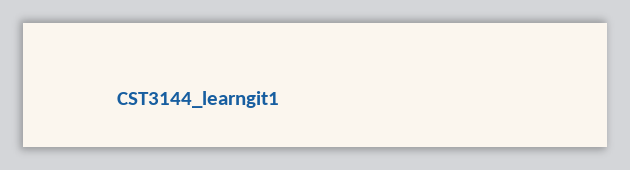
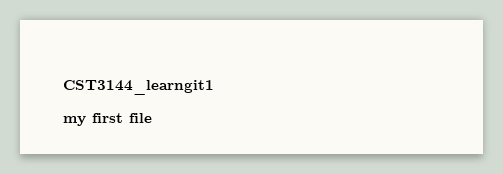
(279, 99) none -> [63,113,152,126] // my first file

